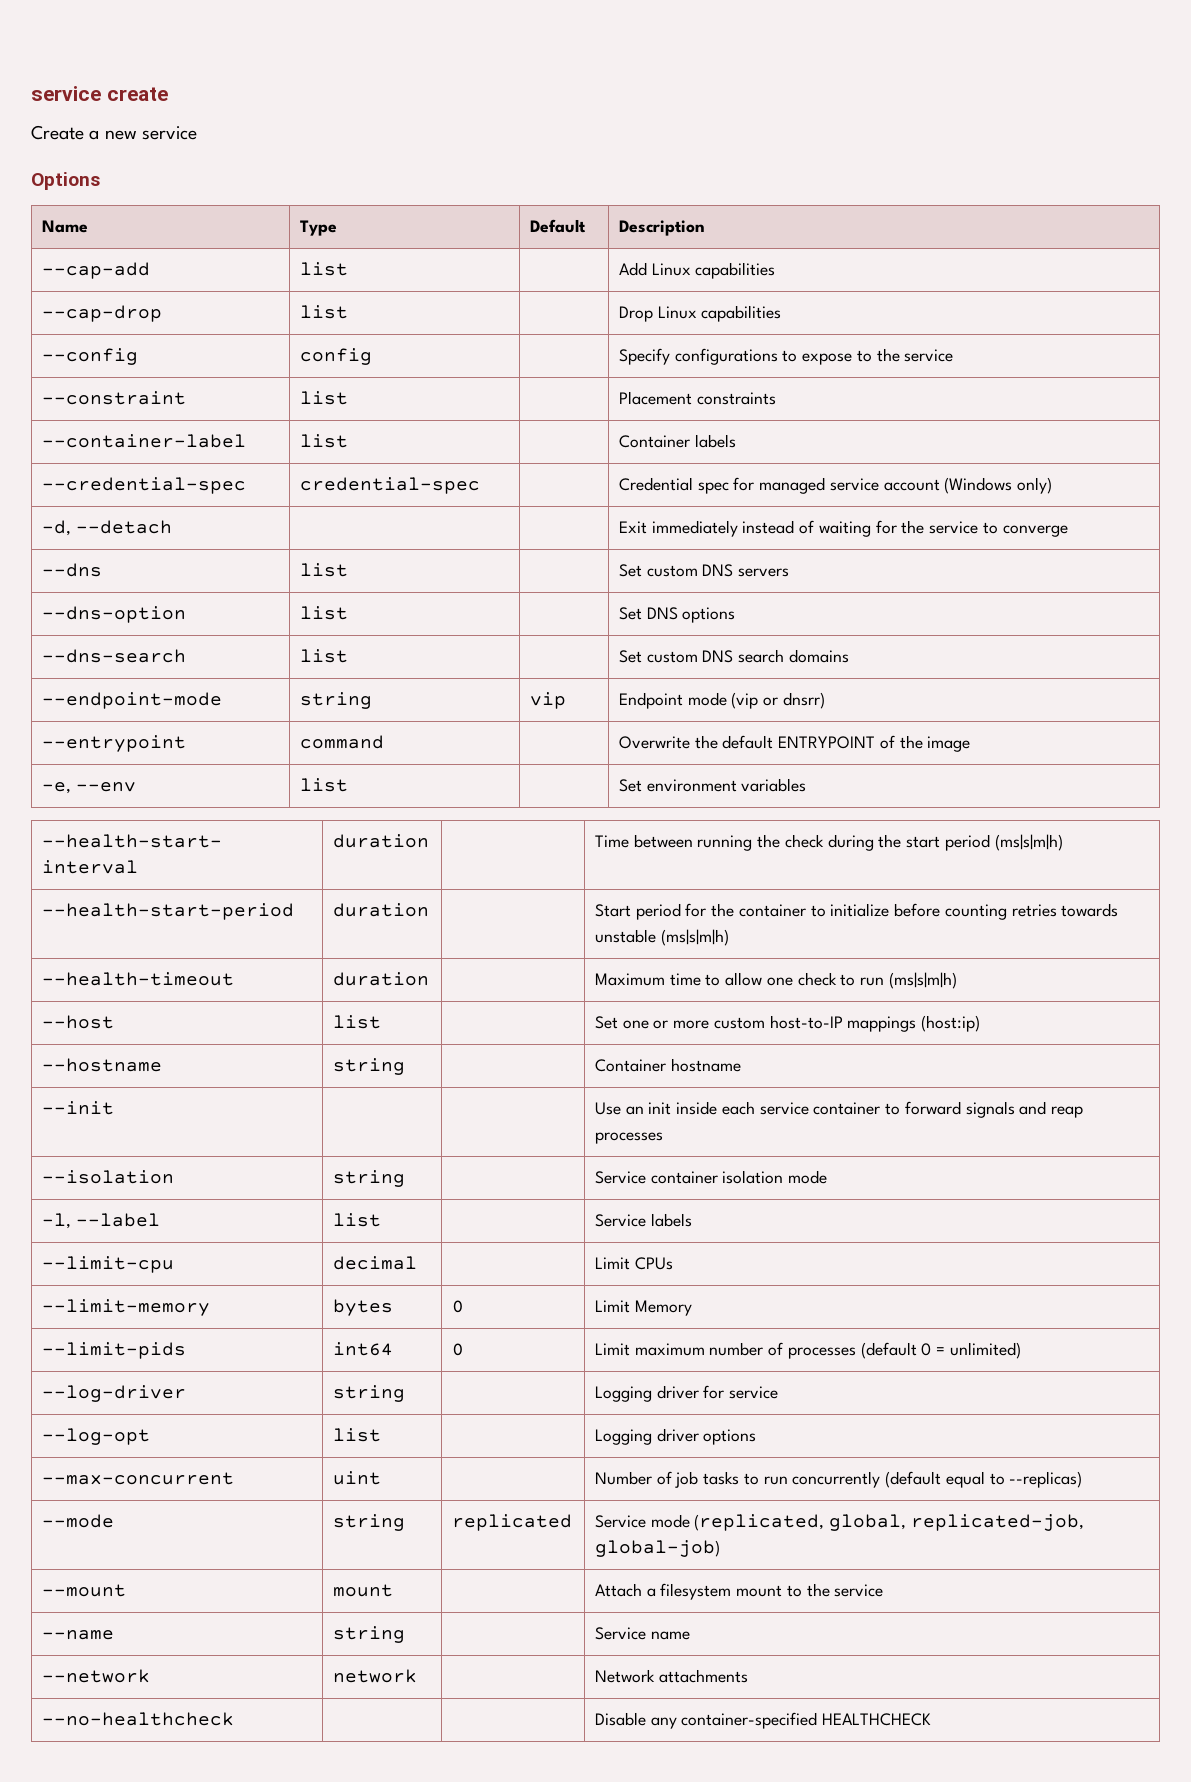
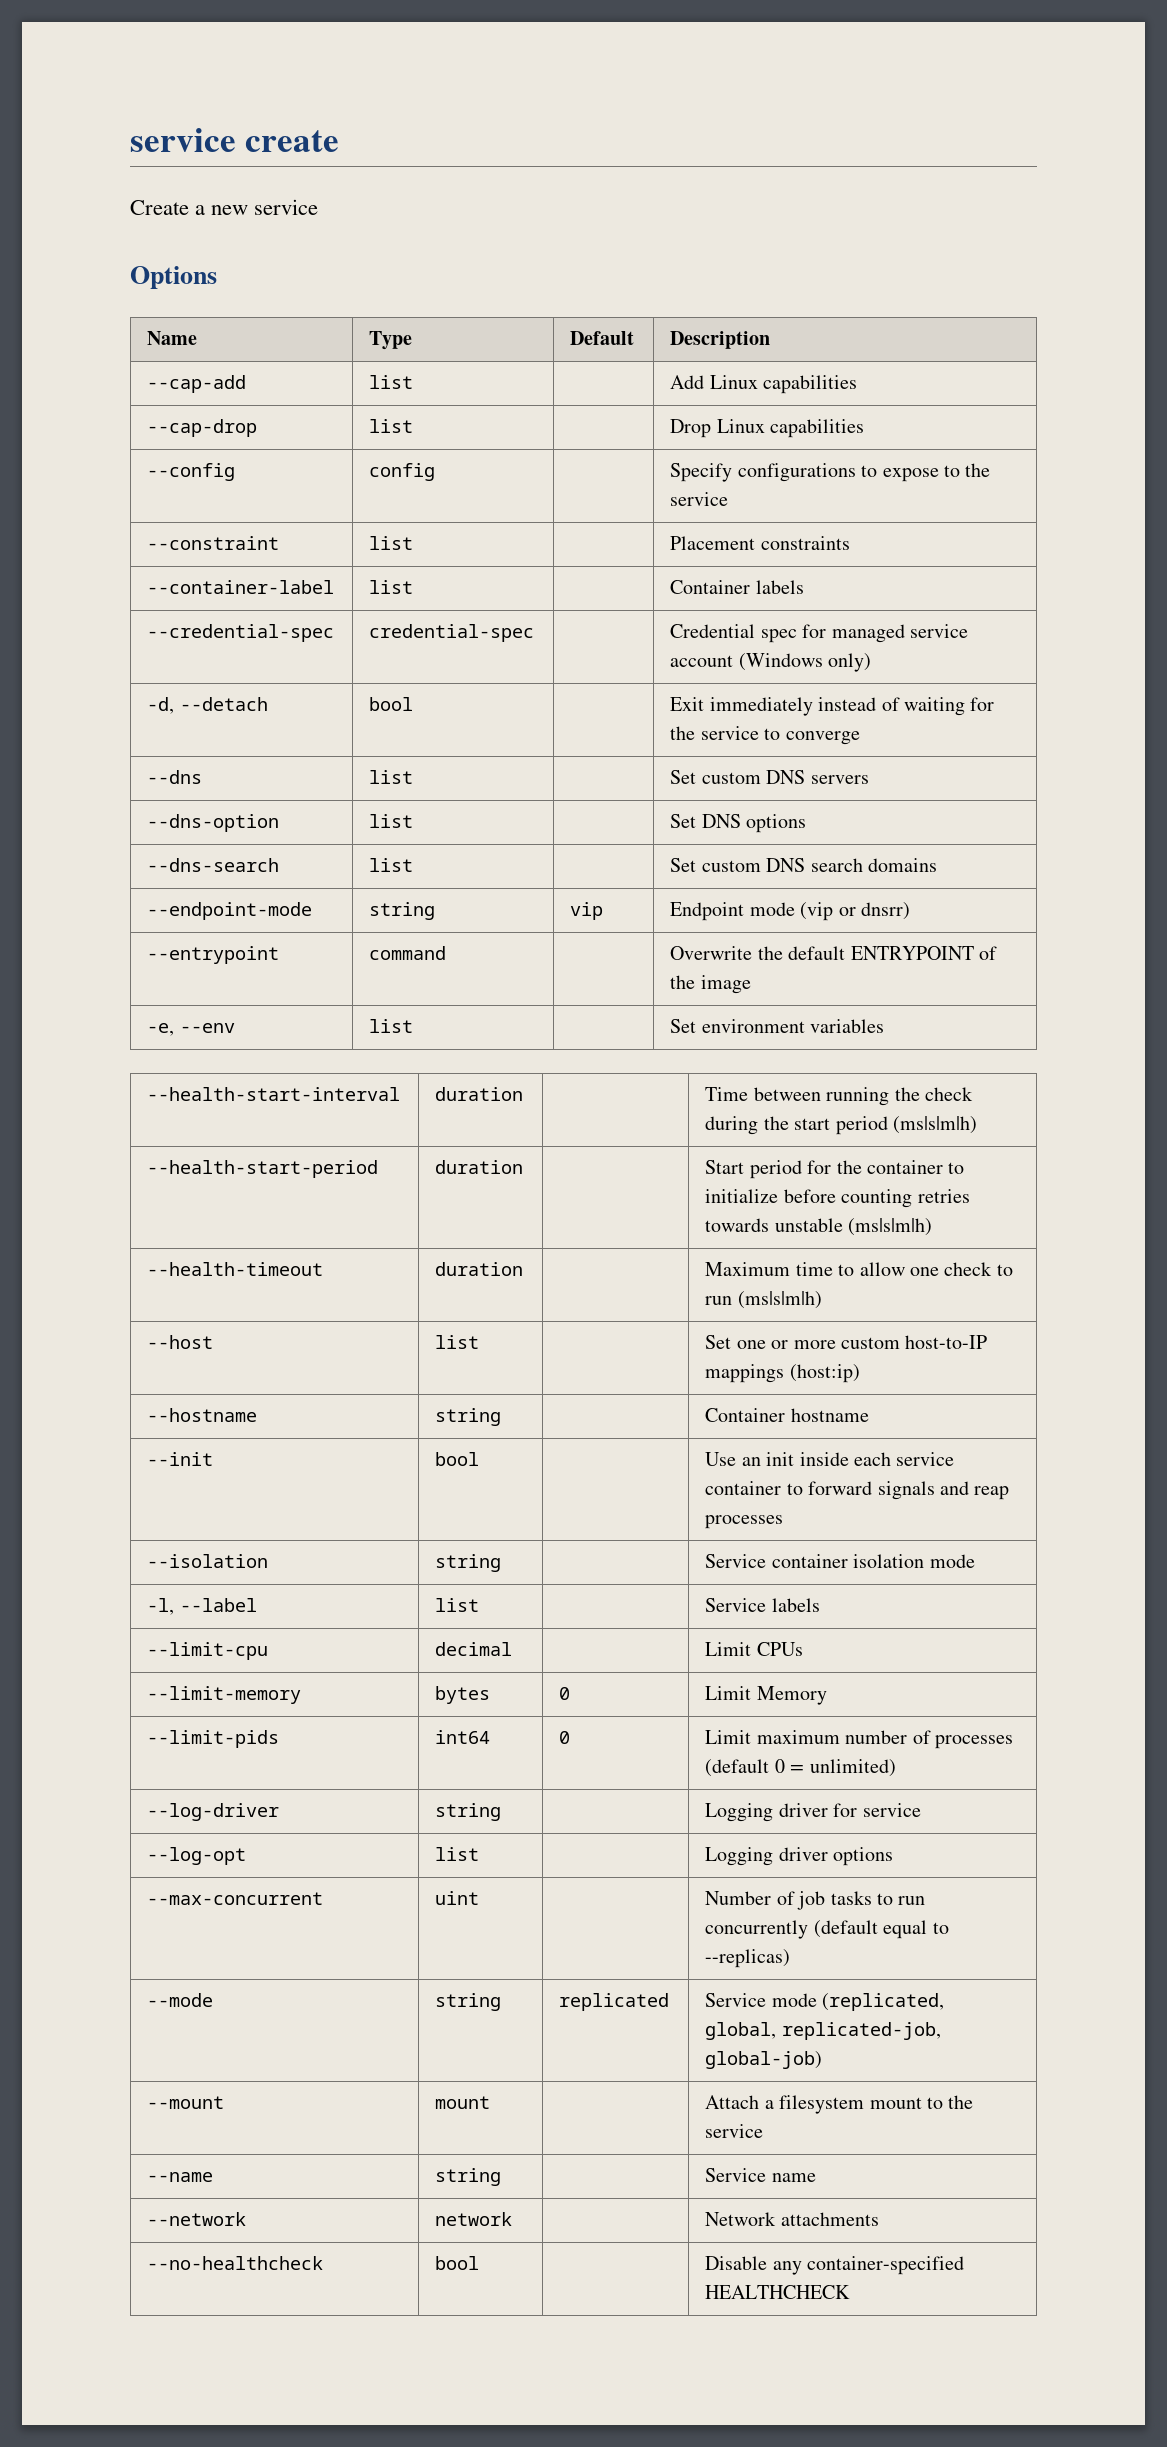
(172, 527) none -> [369,697,414,711] bool
(115, 1108) none -> [435,1452,480,1466] bool
(235, 1719) none -> [435,2256,480,2270] bool

